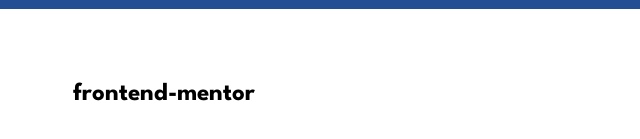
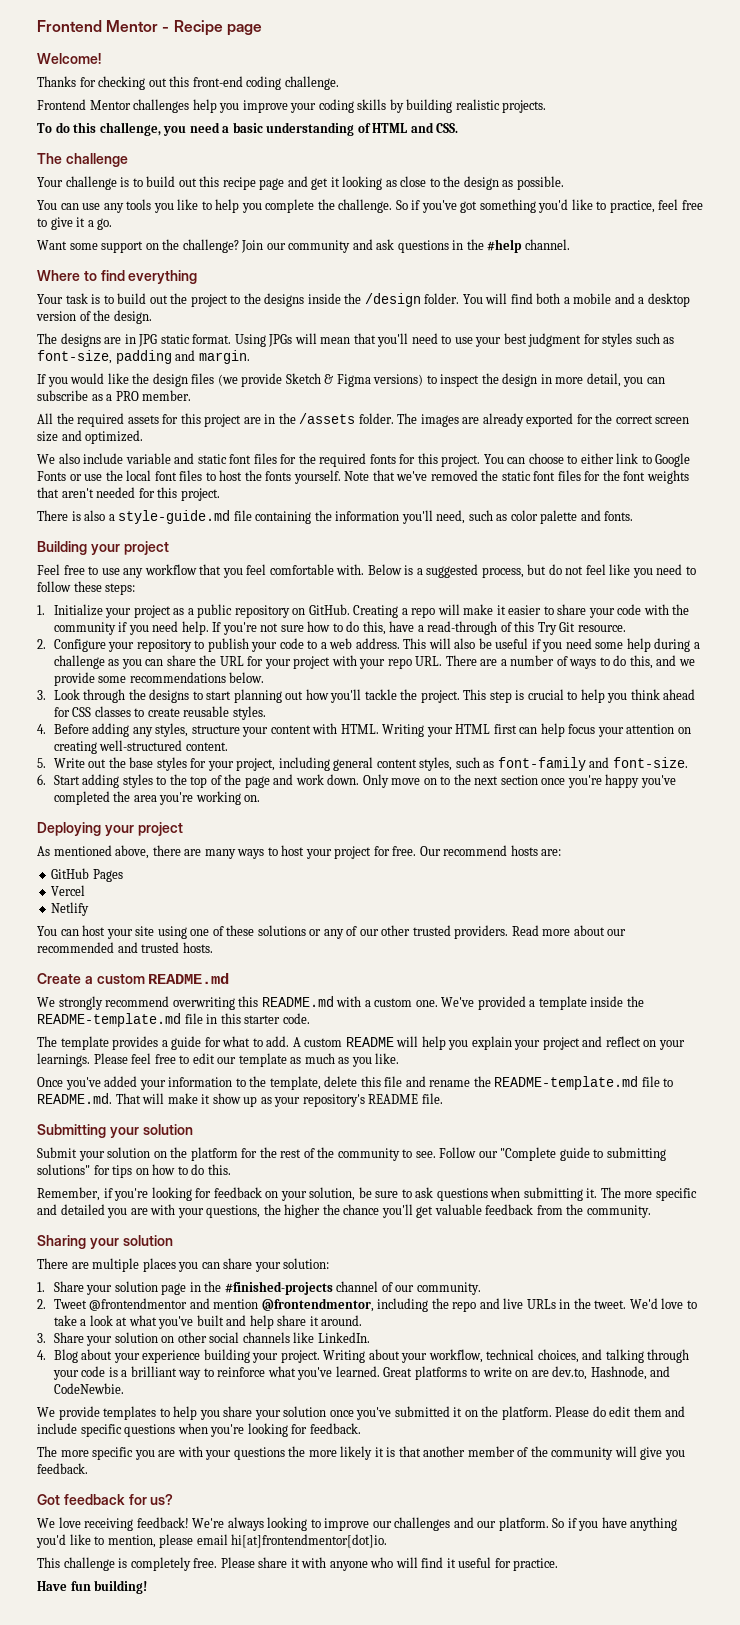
[73,82,255,101] frontend-mentor -> [37,20,262,36] [37,53,101,64] [37,76,339,90] [37,99,547,113] [37,122,459,136] [37,153,128,167] [37,176,564,190] [37,199,703,213] [37,217,113,230] [37,239,570,253] [37,270,198,284] [37,293,690,307] [36,310,152,324] [37,333,675,347] [37,350,250,364] [37,373,665,387] [37,390,192,401] [37,413,690,427] [37,430,144,444] [37,453,691,467] [37,470,689,484] [37,487,220,501] [37,510,634,524] [37,541,169,555] [37,564,696,578] [37,581,136,595] [37,604,690,618] [53,621,626,635] [37,638,700,652] [53,655,695,669] [53,672,265,686] [37,689,696,703] [53,706,266,720] [37,723,691,737] [53,740,228,754] [37,757,688,771] [37,774,676,788] [53,791,261,805] [37,822,183,836] [37,845,562,859] [51,868,123,882] [51,885,86,896] [51,902,90,916] [37,925,627,939] [37,942,213,953] [37,973,230,984] [37,996,644,1010] [37,1013,310,1027] [37,1036,685,1050] [37,1053,400,1067] [37,1076,674,1090] [37,1093,443,1107] [37,1124,193,1138] [37,1147,666,1161] [37,1164,231,1178] [37,1187,697,1201] [37,1204,651,1218] [37,1235,173,1249] [37,1258,330,1272] [37,1281,481,1295] [37,1298,697,1312] [53,1315,363,1329] [37,1332,370,1346] [37,1349,690,1363] [52,1366,671,1380] [53,1383,124,1394] [37,1406,686,1420] [37,1423,361,1437] [37,1446,685,1460] [37,1463,88,1474] [37,1494,174,1505] [37,1517,678,1531] [36,1534,388,1548] [37,1557,559,1571] [37,1580,148,1594] Frontend Mentor - Recipe page // Welcome! // Thanks for checking out this front-end coding challenge. // Frontend Mentor challenges help you improve your coding skills by building realistic projects. // To do this challenge, you need a basic understanding of HTML and CSS. // The challenge // Your challenge is to build out this recipe page and get it looking as close to the design as possible. // You can use any tools you like to help you complete the challenge. So if you've got something you'd like to practice, feel free to give it a go. // Want some support on the challenge? Join our community and ask questions in the #help channel. // Where to find everything // Your task is to build out the project to the designs inside the /design folder. You will find both a mobile and a desktop version of the design. // The designs are in JPG static format. Using JPGs will mean that you'll need to use your best judgment for styles such as font-size, padding and margin. // If you would like the design files (we provide Sketch & Figma versions) to inspect the design in more detail, you can subscribe as a PRO member. // All the required assets for this project are in the /assets folder. The images are already exported for the correct screen size and optimized. // We also include variable and static font files for the required fonts for this project. You can choose to either link to Google Fonts or use the local font files to host the fonts yourself. Note that we've removed the static font files for the font weights that aren't needed for this project. // There is also a style-guide.md file containing the information you'll need, such as color palette and fonts. // Building your project // Feel free to use any workflow that you feel comfortable with. Below is a suggested process, but do not feel like you need to follow these steps: // 1. Initialize your project as a public repository on GitHub. Creating a repo will make it easier to share your code with the community if you need help. If you're not sure how to do this, have a read-through of this Try Git resource. // 2. Configure your repository to publish your code to a web address. This will also be useful if you need some help during a challenge as you can share the URL for your project with your repo URL. There are a number of ways to do this, and we provide some recommendations below. // 3. Look through the designs to start planning out how you'll tackle the project. This step is crucial to help you think ahead for CSS classes to create reusable styles. // 4. Before adding any styles, structure your content with HTML. Writing your HTML first can help focus your attention on creating well-structured content. // 5. Write out the base styles for your project, including general content styles, such as font-family and font-size. // 6. Start adding styles to the top of the page and work down. Only move on to the next section once you're happy you've completed the area you're working on. // Deploying your project // As mentioned above, there are many ways to host your project for free. Our recommend hosts are: // GitHub Pages // Vercel // Netlify // You can host your site using one of these solutions or any of our other trusted providers. Read more about our recommended and trusted hosts. // Create a custom README.md // We strongly recommend overwriting this README.md with a custom one. We've provided a template inside the README-template.md file in this starter code. // The template provides a guide for what to add. A custom README will help you explain your project and reflect on your learnings. Please feel free to edit our template as much as you like. // Once you've added your information to the template, delete this file and rename the README-template.md file to README.md. That will make it show up as your repository's README file. // Submitting your solution // Submit your solution on the platform for the rest of the community to see. Follow our "Complete guide to submitting solutions" for tips on how to do this. // Remember, if you're looking for feedback on your solution, be sure to ask questions when submitting it. The more specific and detailed you are with your questions, the higher the chance you'll get valuable feedback from the community. // Sharing your solution // There are multiple places you can share your solution: // 1. Share your solution page in the #finished-projects channel of our community. // 2. Tweet @frontendmentor and mention @frontendmentor, including the repo and live URLs in the tweet. We'd love to take a look at what you've built and help share it around. // 3. Share your solution on other social channels like LinkedIn. // 4. Blog about your experience building your project. Writing about your workflow, technical choices, and talking through your code is a brilliant way to reinforce what you've learned. Great platforms to write on are dev.to, Hashnode, and CodeNewbie. // We provide templates to help you share your solution once you've submitted it on the platform. Please do edit them and include specific questions when you're looking for feedback. // The more specific you are with your questions the more likely it is that another member of the community will give you feedback. // Got feedback for us? // We love receiving feedback! We're always looking to improve our challenges and our platform. So if you have anything you'd like to mention, please email hi[at]frontendmentor[dot]io. // This challenge is completely free. Please share it with anyone who will find it useful for practice. // Have fun building!

